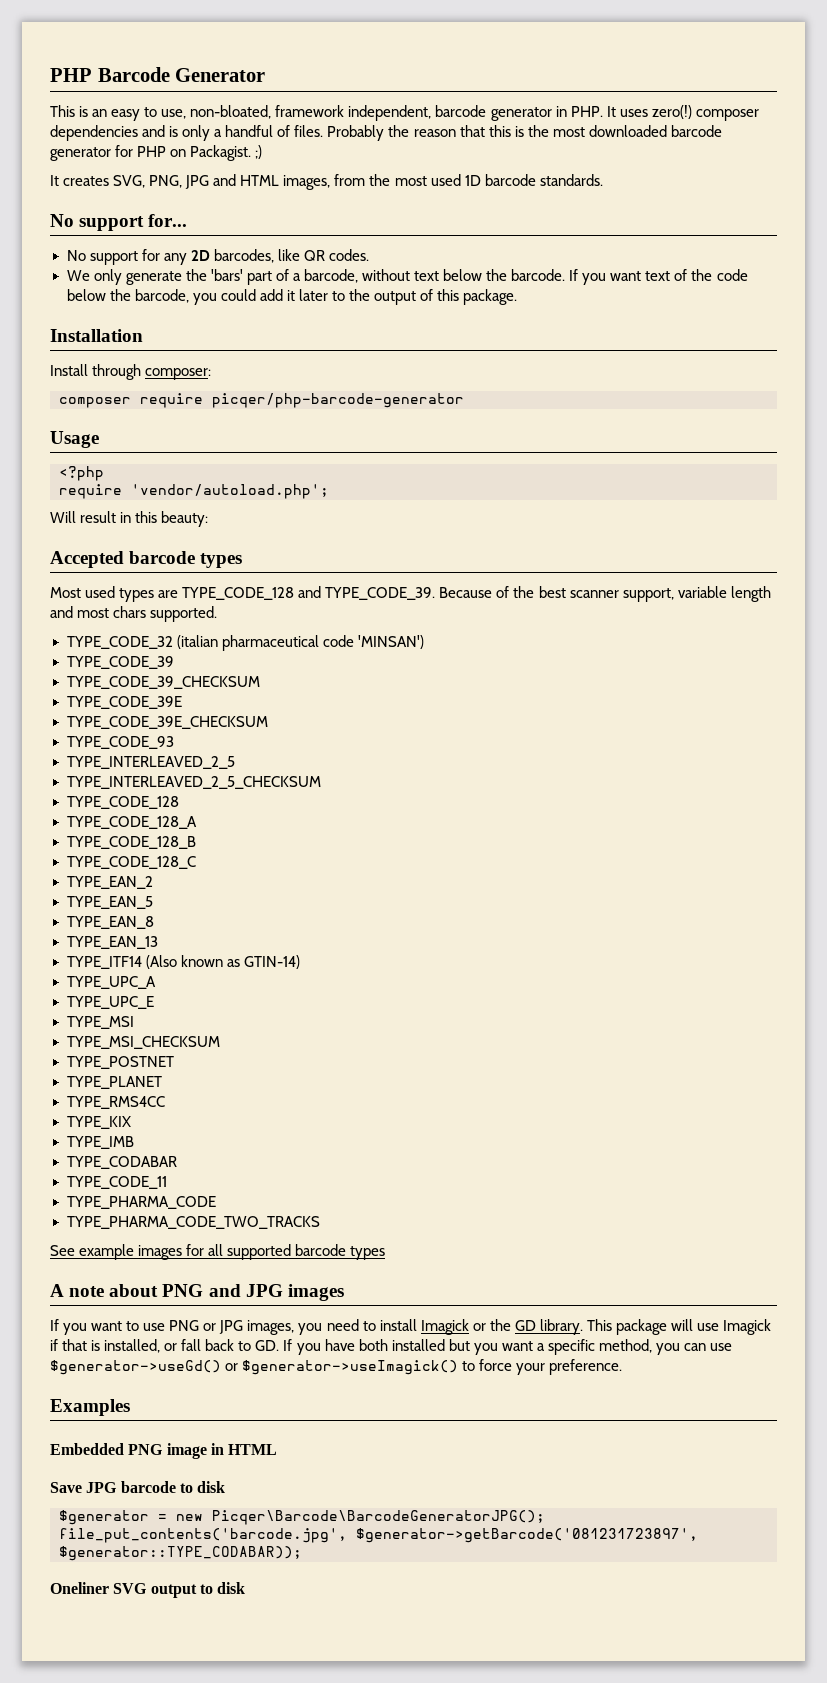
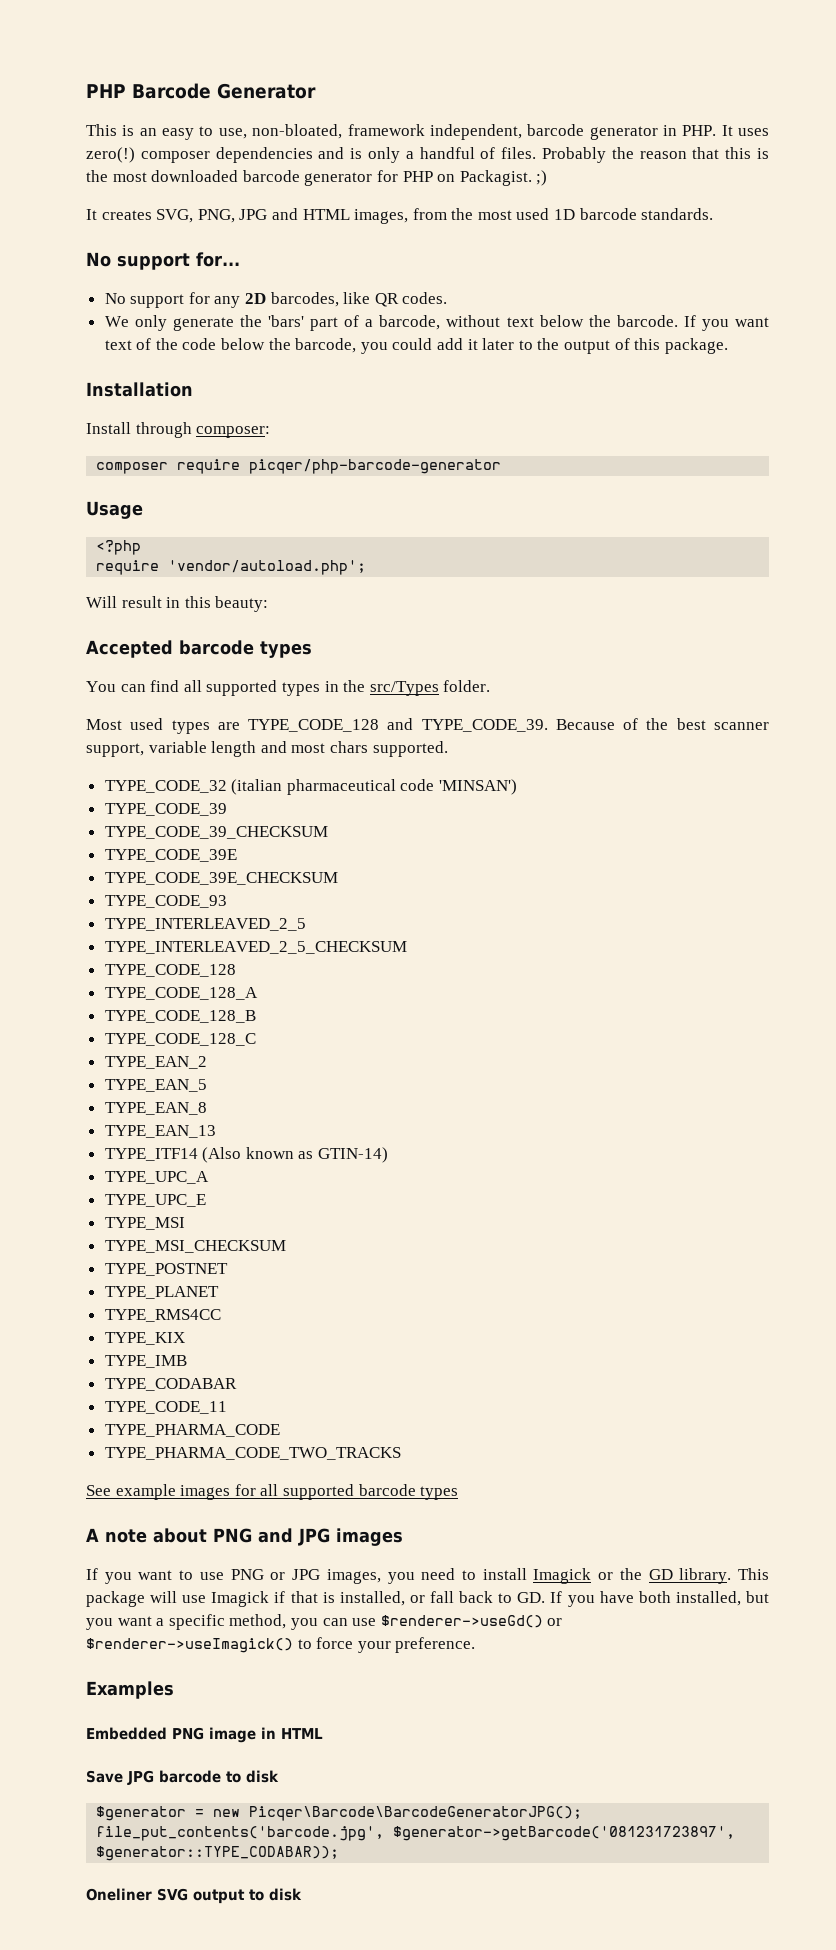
(243, 560) none -> [86,680,491,696] // You can find all supported types in the src/Types folder.
[391,1339,445,1351] installed -> [675,1591,741,1606] installed,
[50,1360,459,1375] $generator->useGd() or $generator->useImagick() -> [380,1615,563,1628] [86,1638,293,1653] $renderer->useGd() or $renderer->useImagick()

